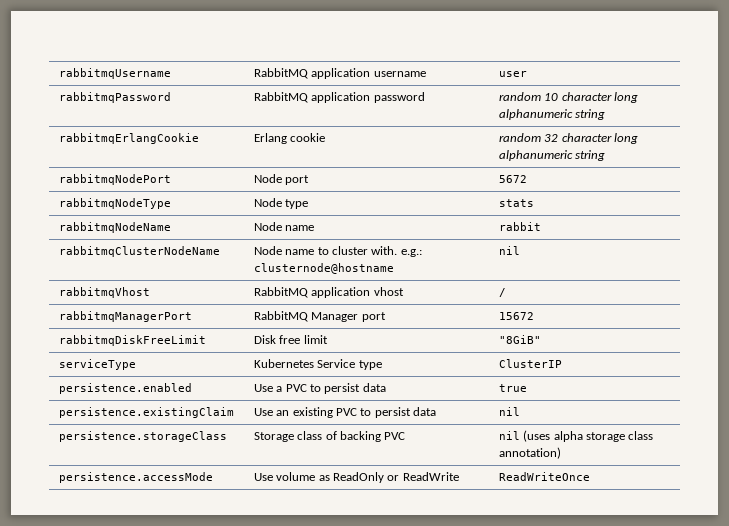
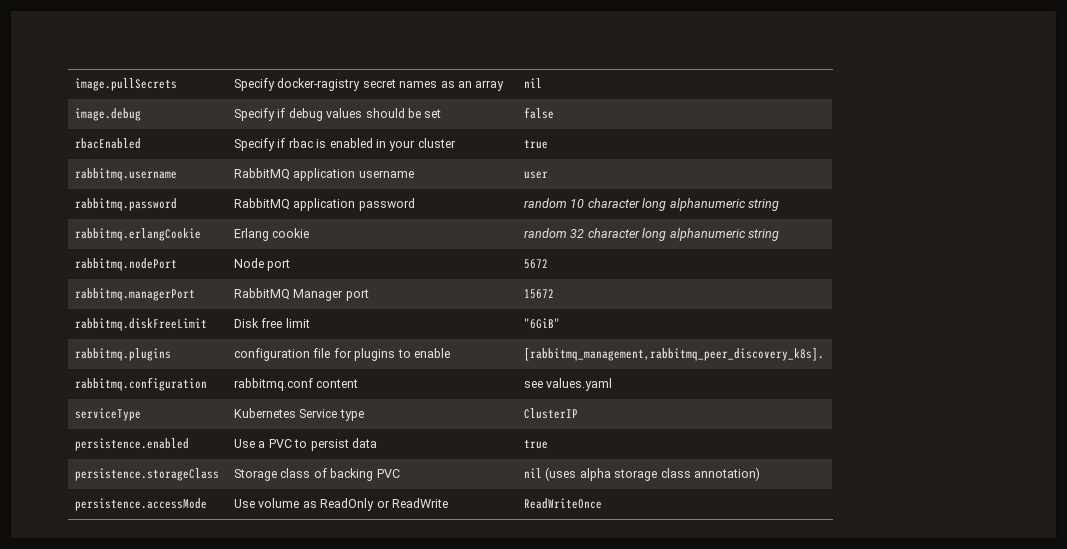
[58,68,171,79] rabbitmqUsername -> [75,78,178,91] [234,78,505,91] [524,78,543,88] [75,108,142,121] [234,108,442,121] [524,107,555,119] [75,138,142,149] [234,138,456,151] [524,139,549,149] [75,168,178,181] image.pullSecrets | Specify docker-ragistry secret names as an array | nil // image.debug | Specify if debug values should be set | false // rbacEnabled | Specify if rbac is enabled in your cluster | true // rabbitmq.username
[58,92,171,103] rabbitmqPassword -> [75,198,178,211] rabbitmq.password
[58,133,199,144] rabbitmqErlangCookie -> [75,228,202,241] rabbitmq.erlangCookie
[58,174,171,185] rabbitmqNodePort -> [75,258,178,271] rabbitmq.nodePort
[58,198,171,209] [253,198,309,209] [498,199,534,207] [58,222,171,233] [253,222,315,231] [498,222,541,231] [58,246,220,257] [253,246,422,257] [253,263,394,274] [498,246,520,255] [58,287,150,298] [253,287,404,298] [498,288,506,297] [58,311,192,322] rabbitmqNodeType | Node type | stats // rabbitmqNodeName | Node name | rabbit // rabbitmqClusterNodeName | Node name to cluster with. e.g.: clusternode@hostname | nil // rabbitmqVhost | RabbitMQ application vhost | / // rabbitmqManagerPort -> [75,288,196,301] rabbitmq.managerPort
[58,335,206,346] rabbitmqDiskFreeLimit -> [75,318,208,331] rabbitmq.diskFreeLimit
[498,335,541,344] "8GiB" -> [524,318,561,329] [75,348,172,361] [234,348,450,361] [524,347,825,361] [75,377,208,391] [234,378,359,391] [524,378,613,391] "6GiB" // rabbitmq.plugins | configuration file for plugins to enable | [rabbitmq_management,rabbitmq_peer_discovery_k8s]. // rabbitmq.configuration | rabbitmq.conf content | see values.yaml
[58,407,234,418] [253,407,437,418] [498,407,520,416] // persistence.existingClaim | Use an existing PVC to persist data | nil -> (549, 444) none

